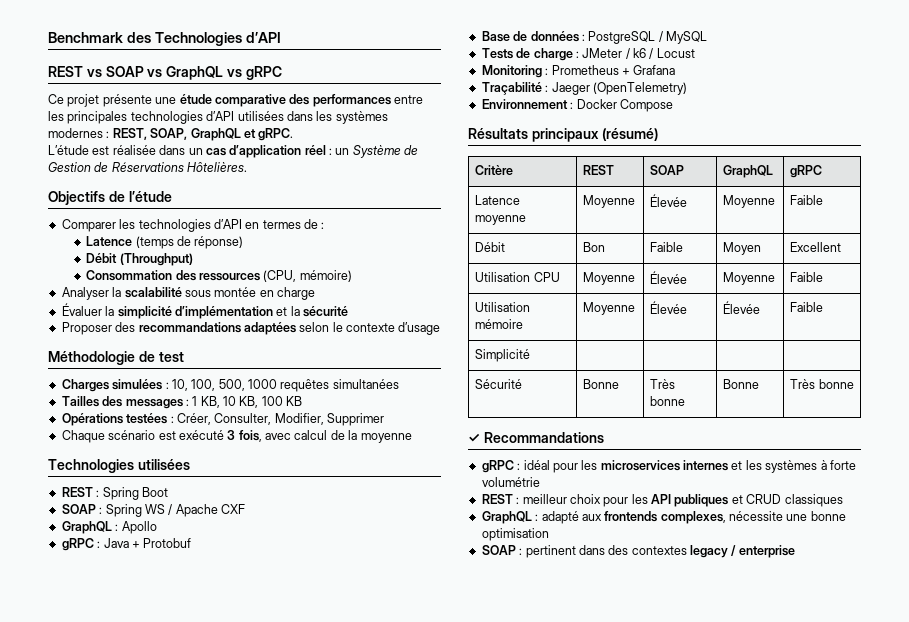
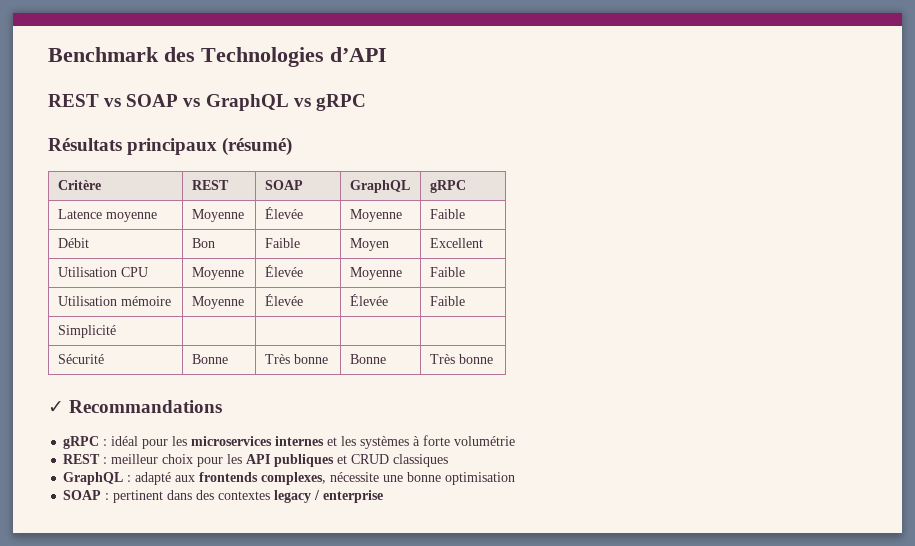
[48,94,423,107] [48,111,388,124] [48,128,294,141] [48,145,419,158] [48,162,248,172] [48,191,172,205] [61,219,325,232] [86,236,244,249] [86,253,193,266] [86,270,352,282] [61,287,315,300] [61,303,348,319] [61,322,441,335] [48,351,184,365] [61,379,399,392] [61,396,303,409] [61,413,384,426] [61,430,412,443] [48,459,190,473] [61,487,168,500] [61,504,245,517] [61,521,157,534] [61,538,192,551] [481,31,707,44] [481,48,695,61] [481,65,676,78] [481,82,687,95] [481,99,673,112] // Ce projet présente une étude comparative des performances entre les principales technologies d’API utilisées dans les systèmes modernes : REST, SOAP, GraphQL et gRPC. // L’étude est réalisée dans un cas d’application réel : un Système de Gestion de Réservations Hôtelières. // Objectifs de l’étude // Comparer les technologies d’API en termes de : // Latence (temps de réponse) // Débit (Throughput) // Consommation des ressources (CPU, mémoire) // Analyser la scalabilité sous montée en charge // Évaluer la simplicité d’implémentation et la sécurité // Proposer des recommandations adaptées selon le contexte d’usage // Méthodologie de test // Charges simulées : 10, 100, 500, 1000 requêtes simultanées // Tailles des messages : 1 KB, 10 KB, 100 KB // Opérations testées : Créer, Consulter, Modifier, Supprimer // Chaque scénario est exécuté 3 fois, avec calcul de la moyenne // Technologies utilisées // REST : Spring Boot // SOAP : Spring WS / Apache CXF // GraphQL : Apollo // gRPC : Java + Protobuf // Base de données : PostgreSQL / MySQL // Tests de charge : JMeter / k6 / Locust // Monitoring : Prometheus + Grafana // Traçabilité : Jaeger (OpenTelemetry) // Environnement : Docker Compose -> (366, 102) none

